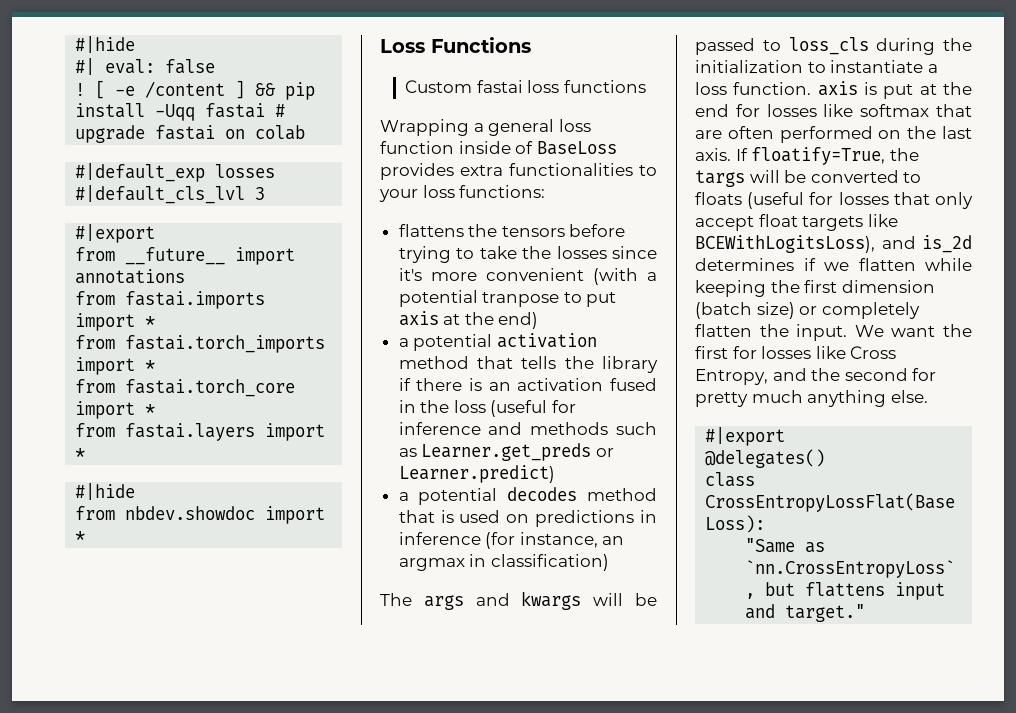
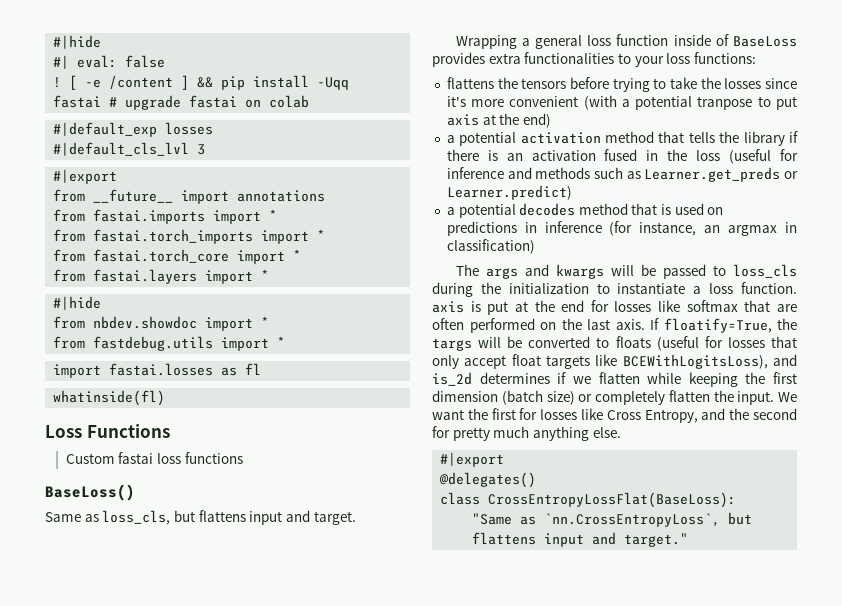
(86, 536) none -> [53,336,286,351] [53,363,262,378] [53,390,166,406] // from fastdebug.utils import * // import fastai.losses as fl // whatinside(fl)
(646, 86) none -> [45,484,135,501] [45,510,356,525] // BaseLoss() // Same as loss_cls, but flattens input and target.

